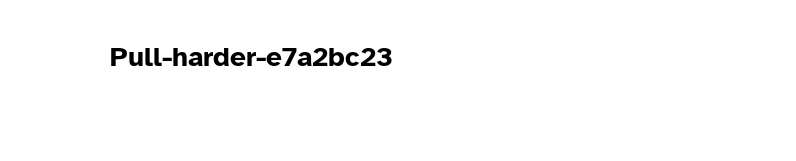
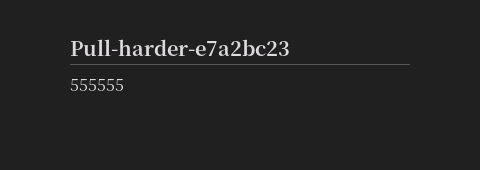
(393, 57) none -> [70,79,124,91] // 555555

